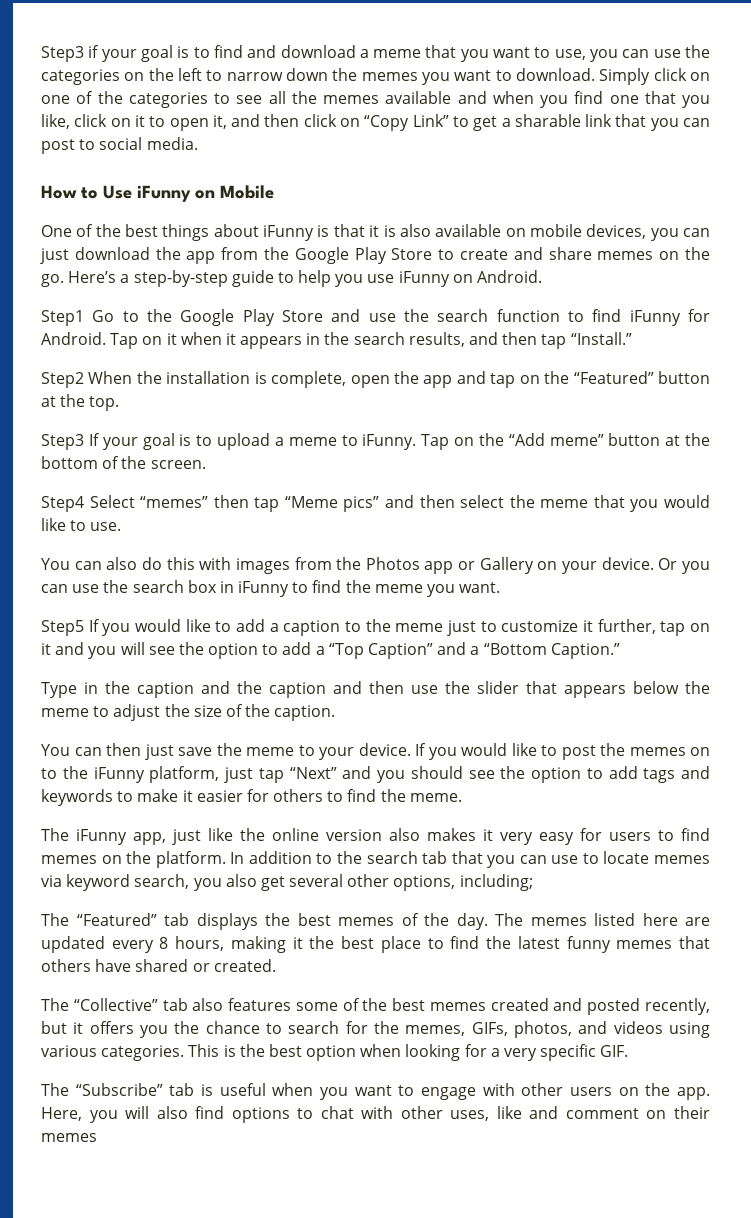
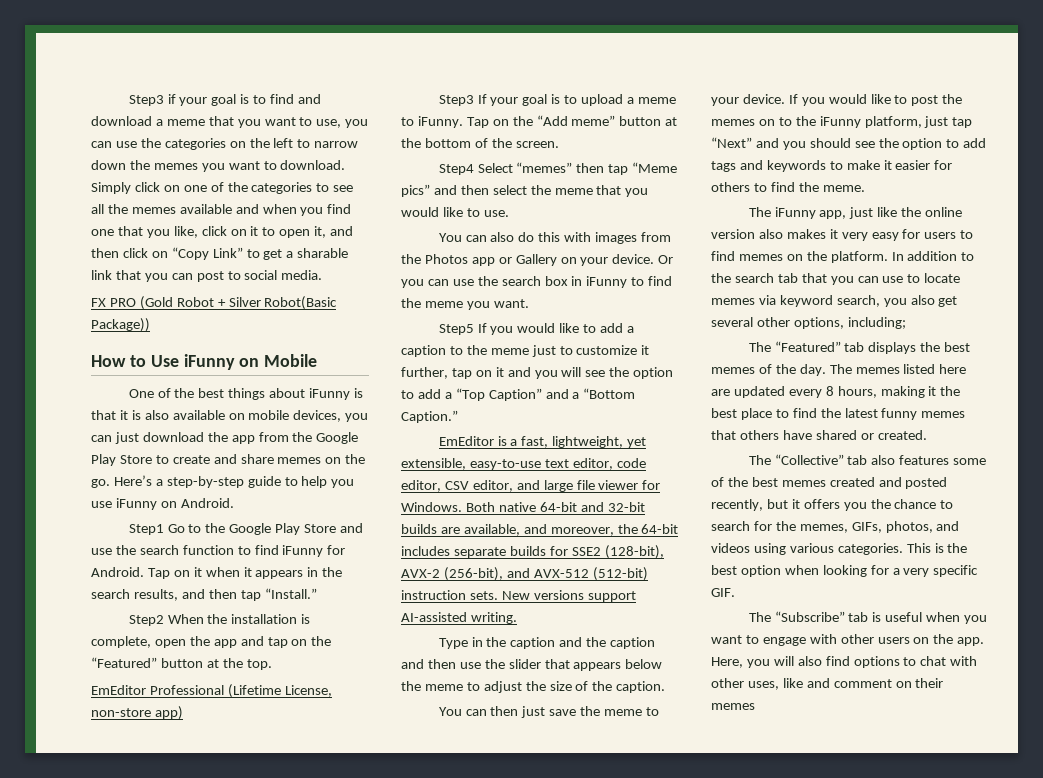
(198, 143) none -> [91,296,338,310] [91,318,150,332] // FX PRO (Gold Robot + Silver Robot(Basic Package))
(120, 403) none -> [91,684,332,698] [91,706,183,720] // EmEditor Professional (Lifetime License, non-store app)
(620, 651) none -> [438,436,647,448] [401,458,646,470] [401,480,661,492] [401,502,645,512] [401,524,679,536] [401,545,664,559] [401,567,648,581] [401,590,636,602] [401,612,517,624] // EmEditor is a fast, lightweight, yet extensible, easy-to-use text editor, code editor, CSV editor, and large file viewer for Windows. Both native 64-bit and 32-bit builds are available, and moreover, the 64-bit includes separate builds for SSE2 (128-bit), AVX-2 (256-bit), and AVX-512 (512-bit) instruction sets. New versions support AI-assisted writing.

